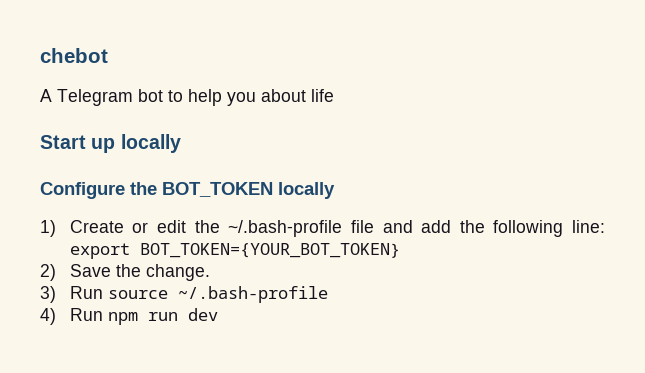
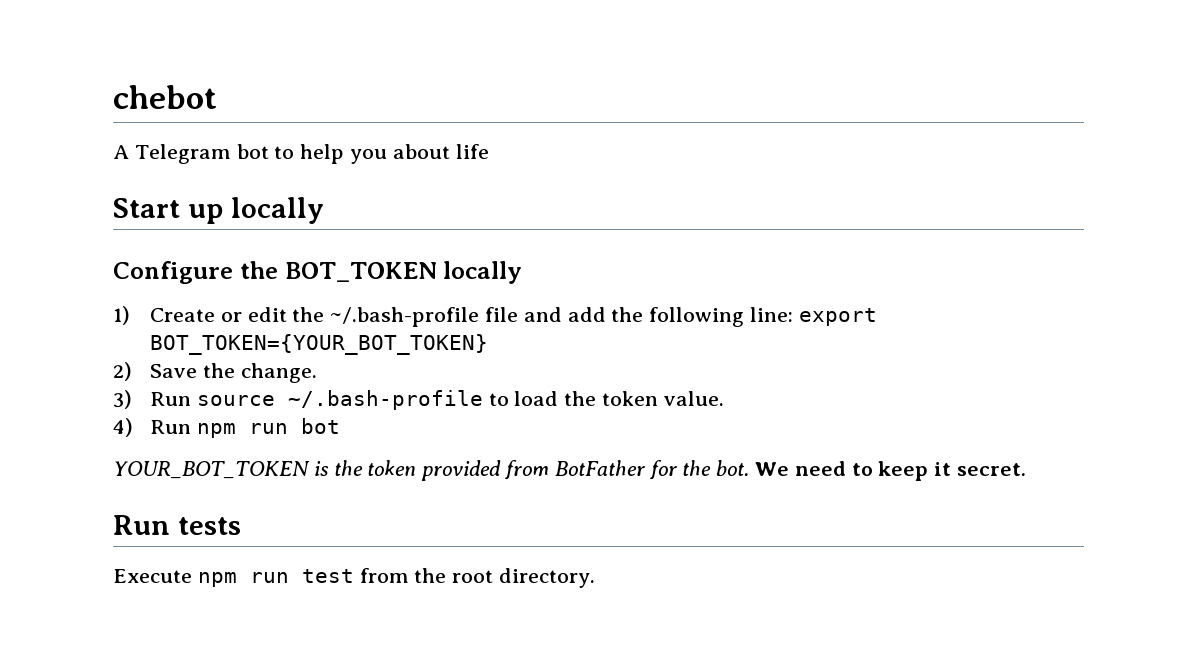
(328, 294) none -> [488,391,724,406] to load the token value.
[187,308,218,321] dev -> [300,418,340,434] [113,460,1027,481] [113,515,241,535] [113,568,596,588] bot // YOUR_BOT_TOKEN is the token provided from BotFather for the bot. We need to keep it secret. // Run tests // Execute npm run test from the root directory.

